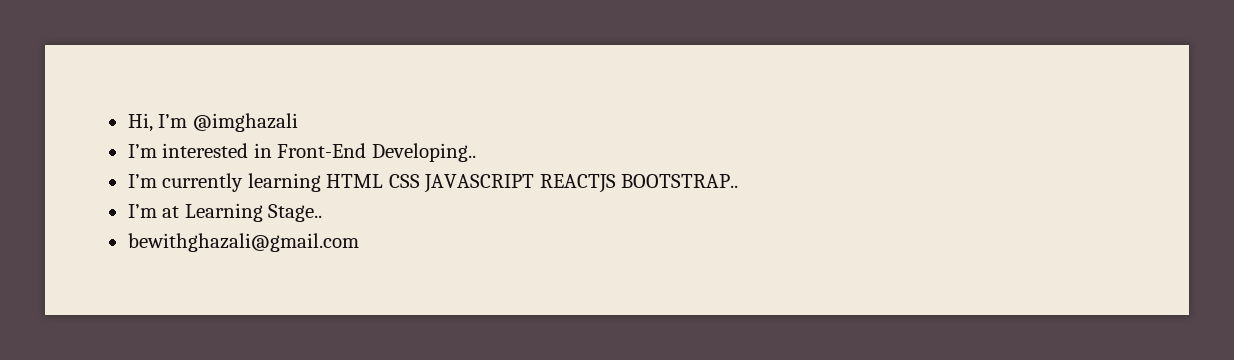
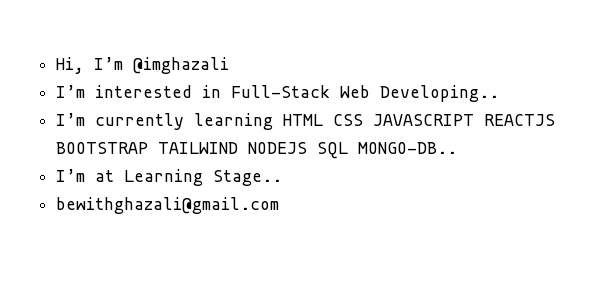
[277,143,367,158] Front-End -> [231,85,371,98] Full-Stack Web
[621,174,739,188] BOOTSTRAP.. -> [56,142,458,159] BOOTSTRAP TAILWIND NODEJS SQL MONGO-DB..

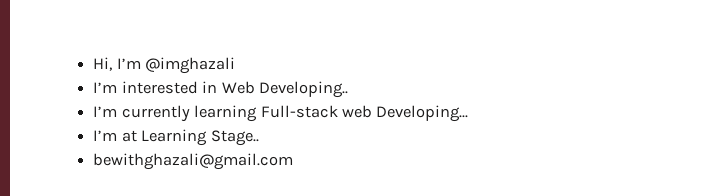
[231,85,331,98] Full-Stack -> (218, 87) none
[283,114,556,126] [56,142,458,159] HTML CSS JAVASCRIPT REACTJS BOOTSTRAP TAILWIND NODEJS SQL MONGO-DB.. -> [260,105,469,122] Full-stack web Developing...

